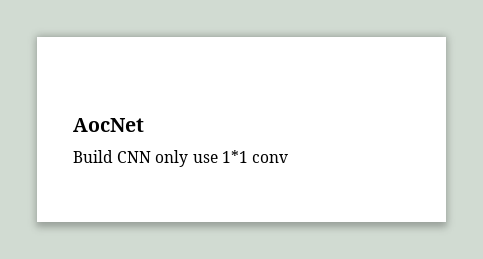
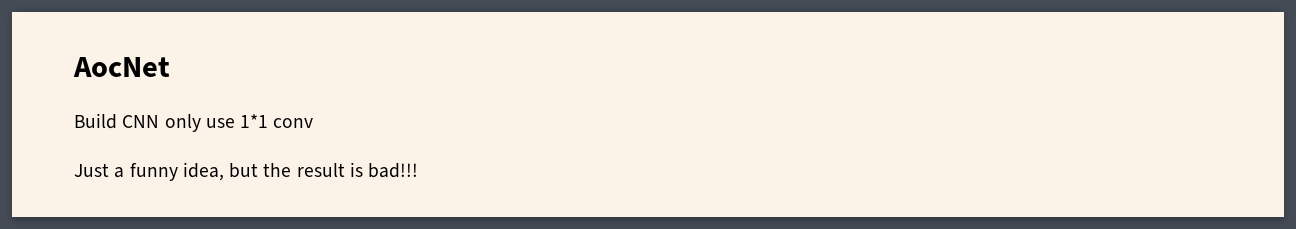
(288, 158) none -> [74,162,419,181] // Just a funny idea, but the result is bad!!!

